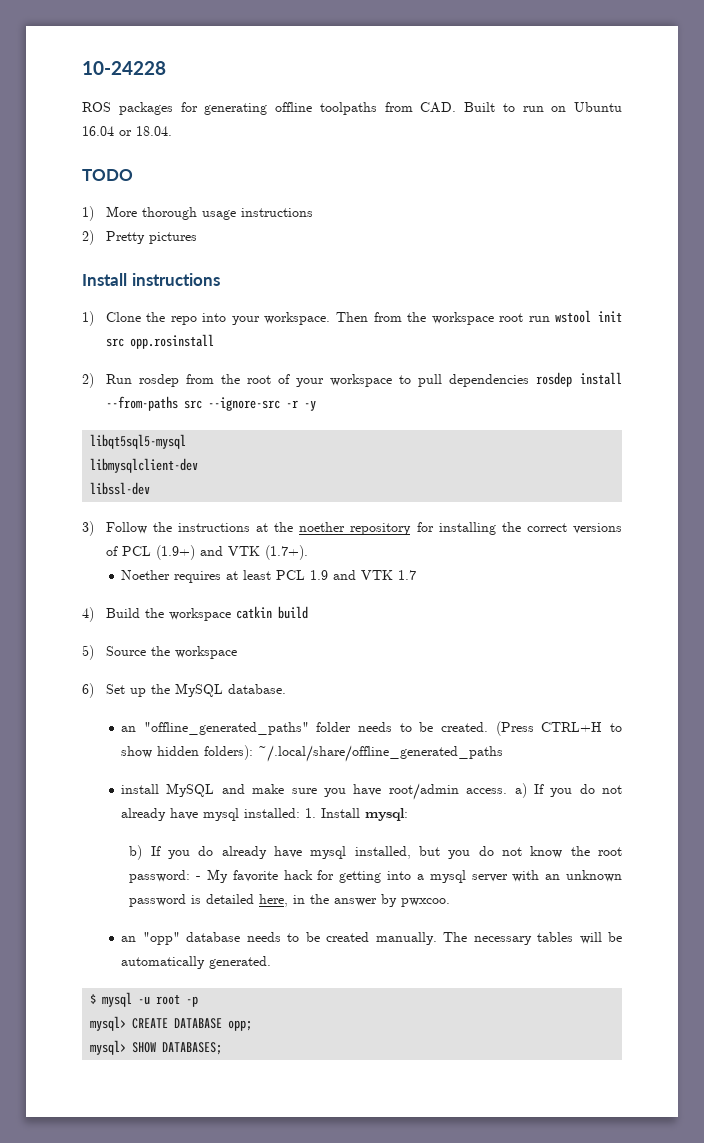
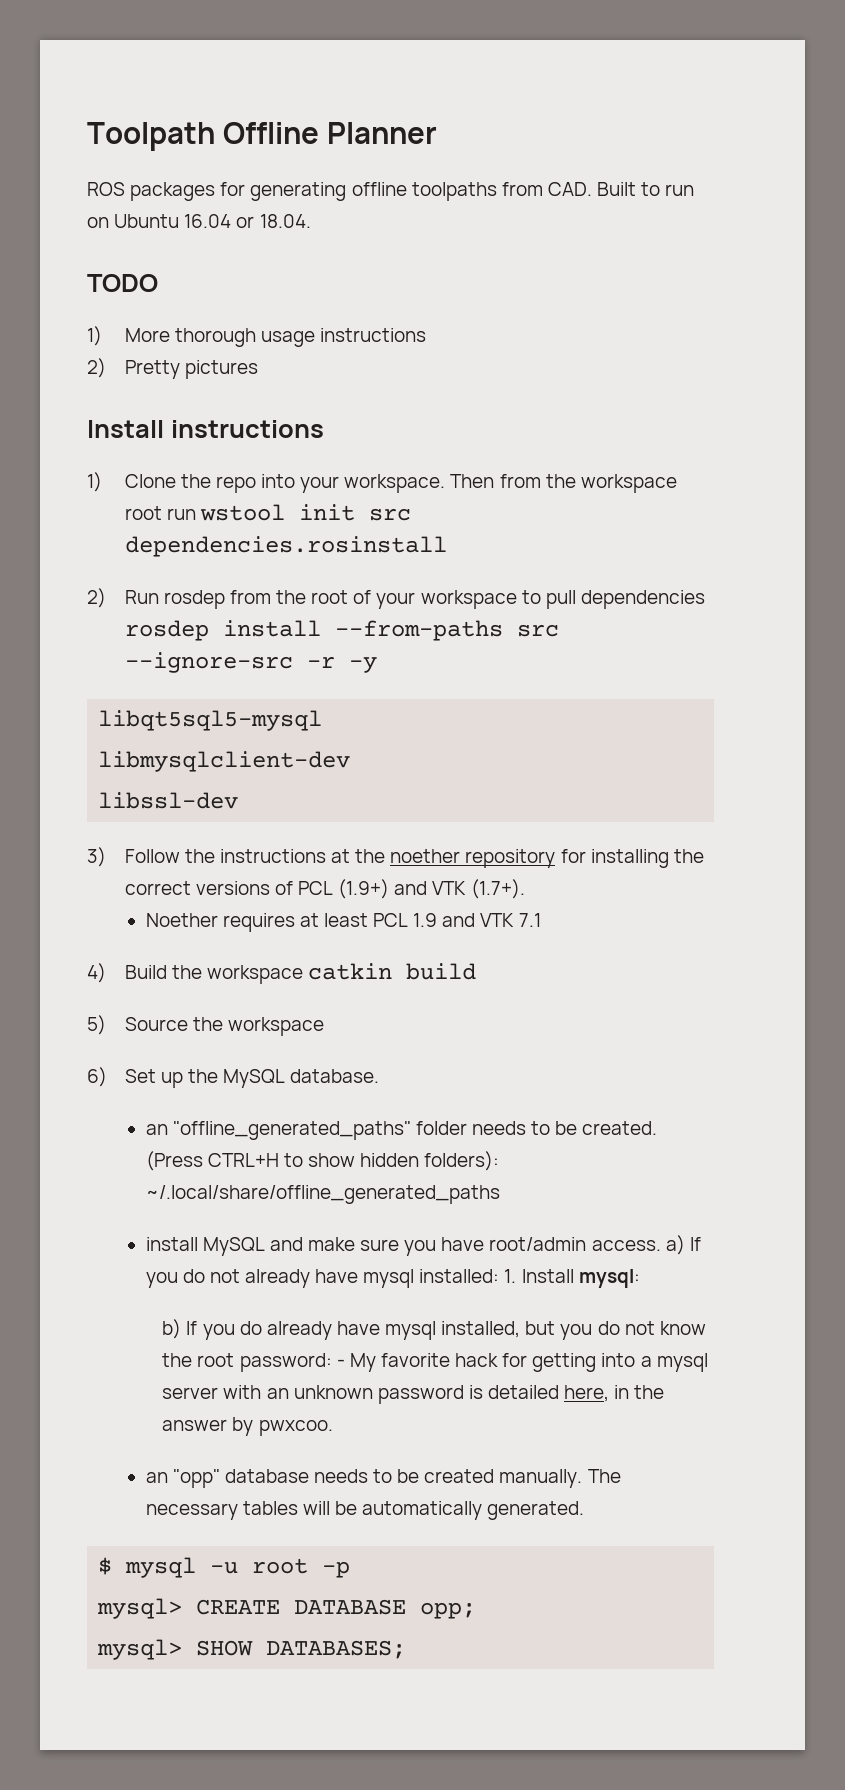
[82,61,166,75] 10-24228 -> [87,122,437,151] Toolpath Offline Planner
[129,334,214,349] opp.rosinstall -> [124,536,447,557] dependencies.rosinstall
[398,570,417,580] 1.7 -> [518,913,541,927] 7.1

